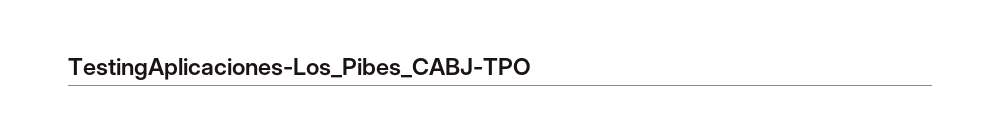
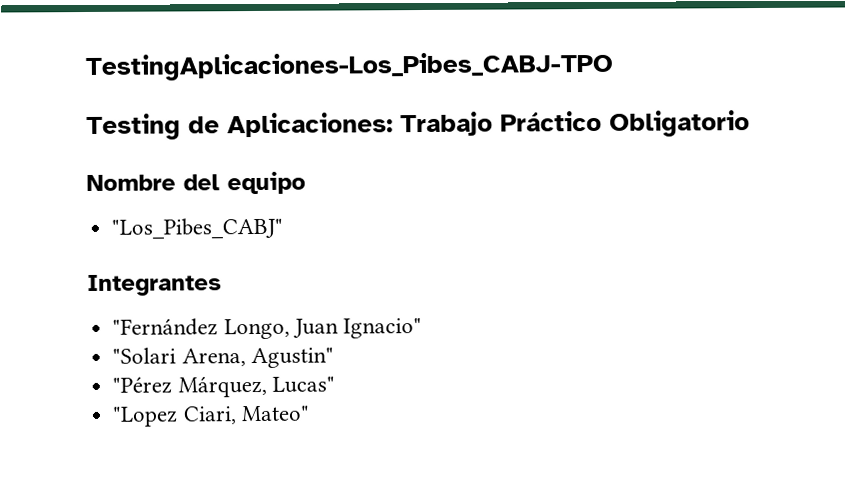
(531, 69) none -> [86,110,750,141] [86,171,306,195] [111,217,284,239] [87,274,222,296] [112,318,422,340] [112,347,334,369] [112,375,335,398] [112,405,310,427] // Testing de Aplicaciones: Trabajo Práctico Obligatorio // Nombre del equipo // "Los_Pibes_CABJ" // Integrantes // "Fernández Longo, Juan Ignacio" // "Solari Arena, Agustin" // "Pérez Márquez, Lucas" // "Lopez Ciari, Mateo"

